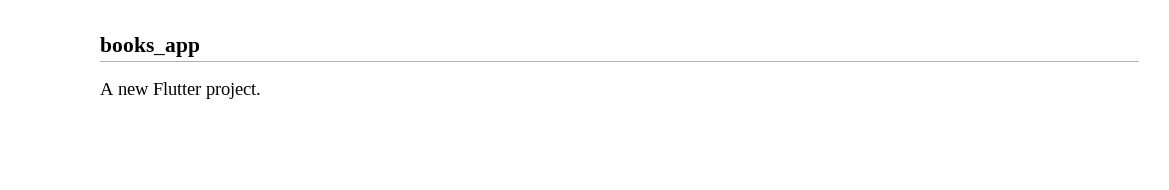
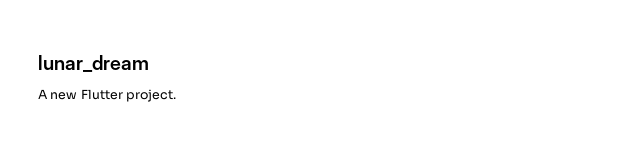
[100,37,200,57] books_app -> [38,55,149,72] lunar_dream

